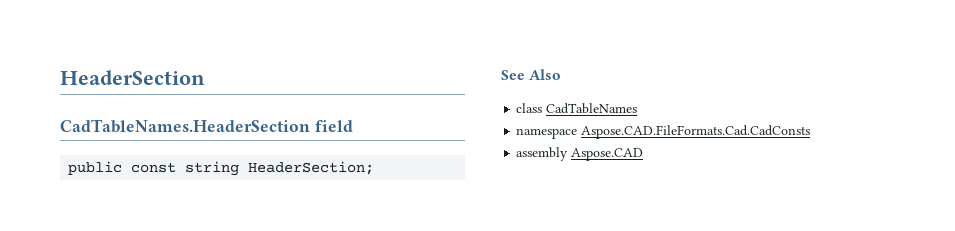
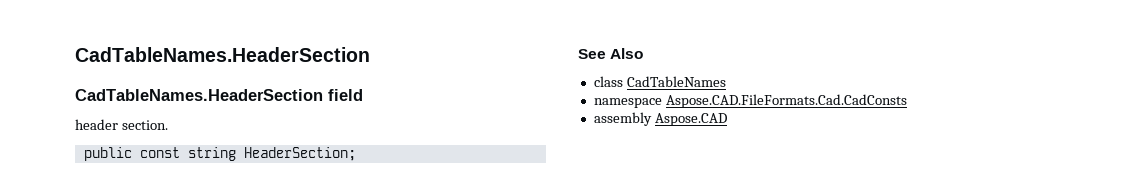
[60,70,205,85] HeaderSection -> [75,47,370,62] CadTableNames.HeaderSection
(353, 126) none -> [75,119,168,130] // header section.

